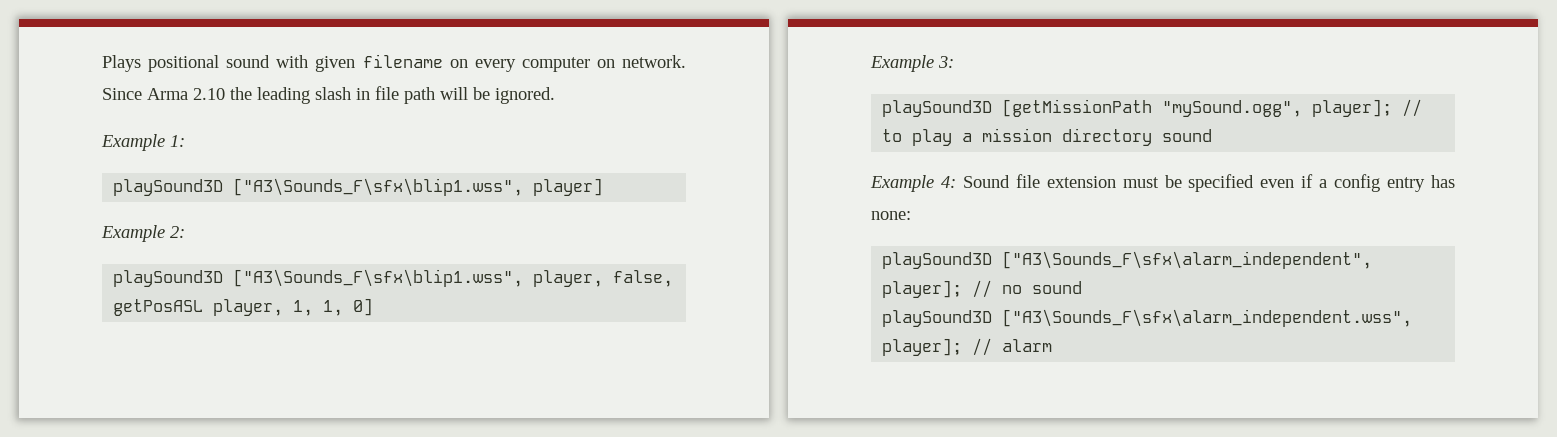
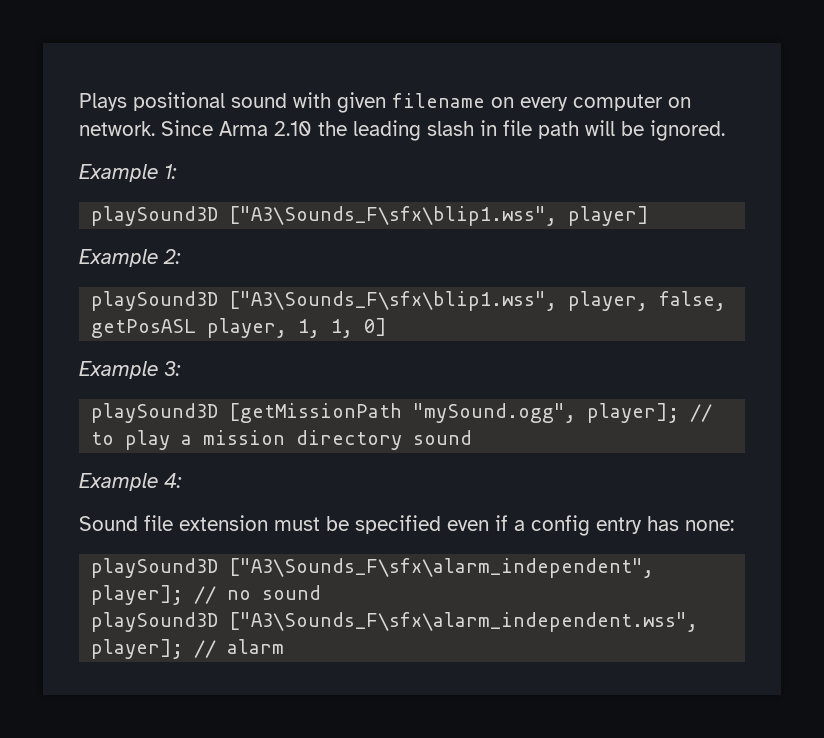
(956, 182) none -> (182, 480) //

